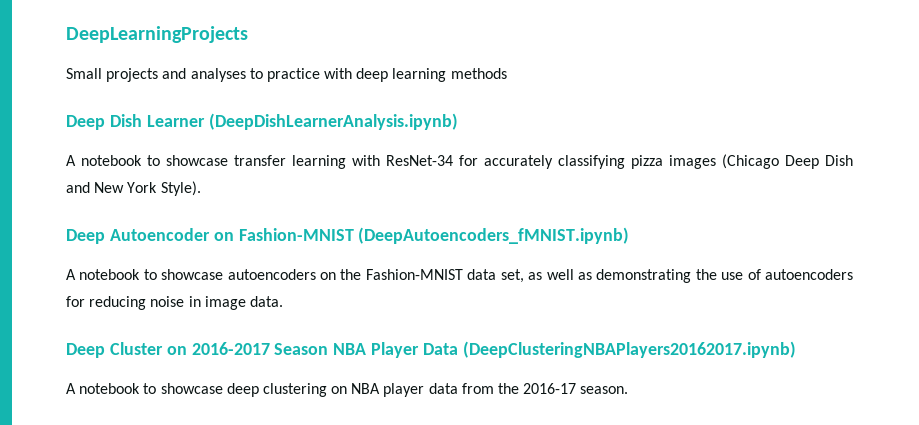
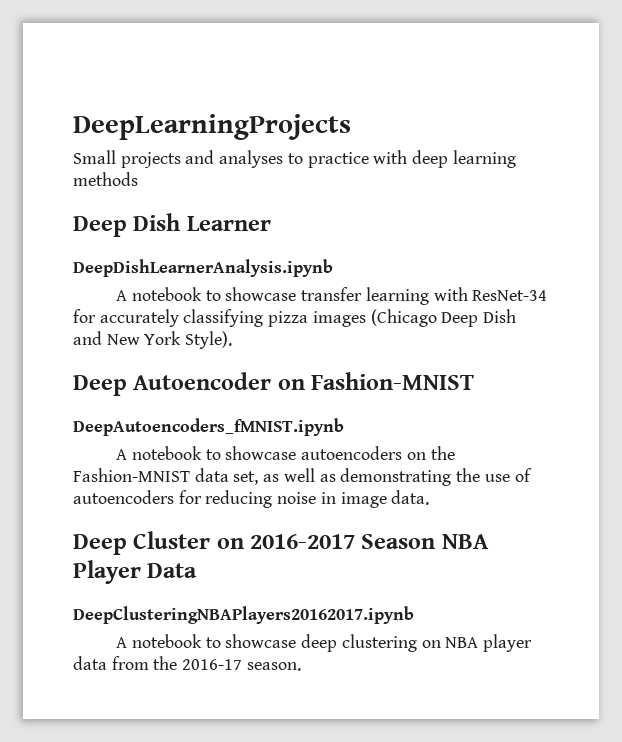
[208,113,458,130] (DeepDishLearnerAnalysis.ipynb) -> [73,259,333,277] // DeepDishLearnerAnalysis.ipynb
[358,227,630,244] (DeepAutoencoders_fMNIST.ipynb) -> [73,418,344,436] // DeepAutoencoders_fMNIST.ipynb
[462,341,796,358] (DeepClusteringNBAPlayers20162017.ipynb) -> [73,606,414,624] // DeepClusteringNBAPlayers20162017.ipynb

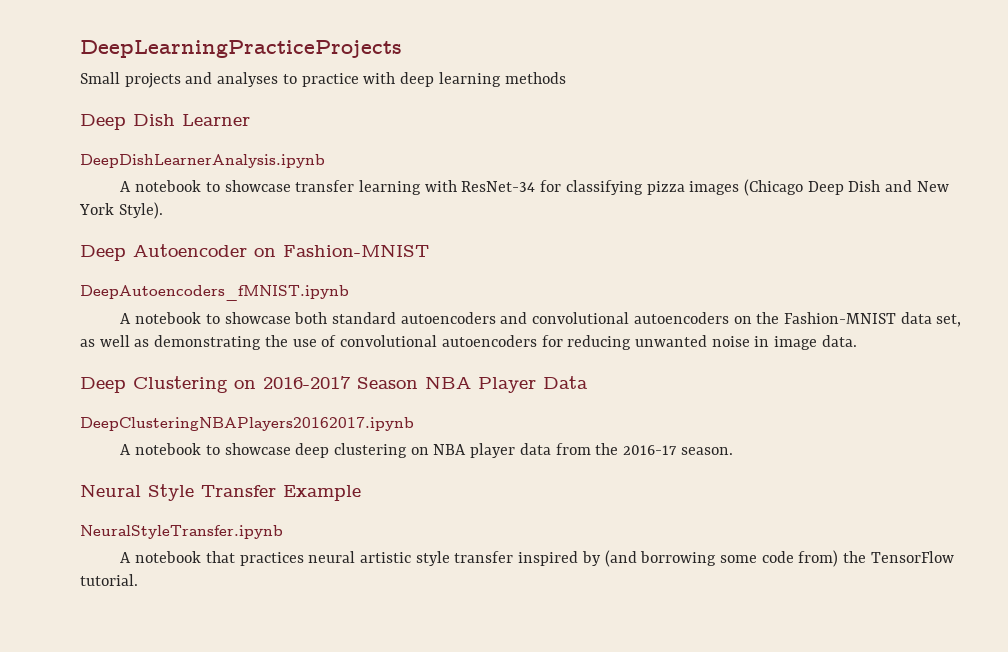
[73,114,351,140] DeepLearningProjects -> [80,40,402,58] DeepLearningPracticeProjects
[99,309,179,327] accurately -> (562, 186) none
(297, 453) none -> [294,312,630,324] both standard autoencoders and convolutional
(532, 475) none -> [340,335,438,347] convolutional
(273, 499) none -> [634,335,707,347] unwanted
[133,531,211,549] Cluster -> [133,376,228,393] Clustering
(301, 666) none -> [80,484,361,501] [80,525,283,539] [120,550,954,567] [80,574,138,586] // Neural Style Transfer Example // NeuralStyleTransfer.ipynb // A notebook that practices neural artistic style transfer inspired by (and borrowing some code from) the TensorFlow tutorial.

